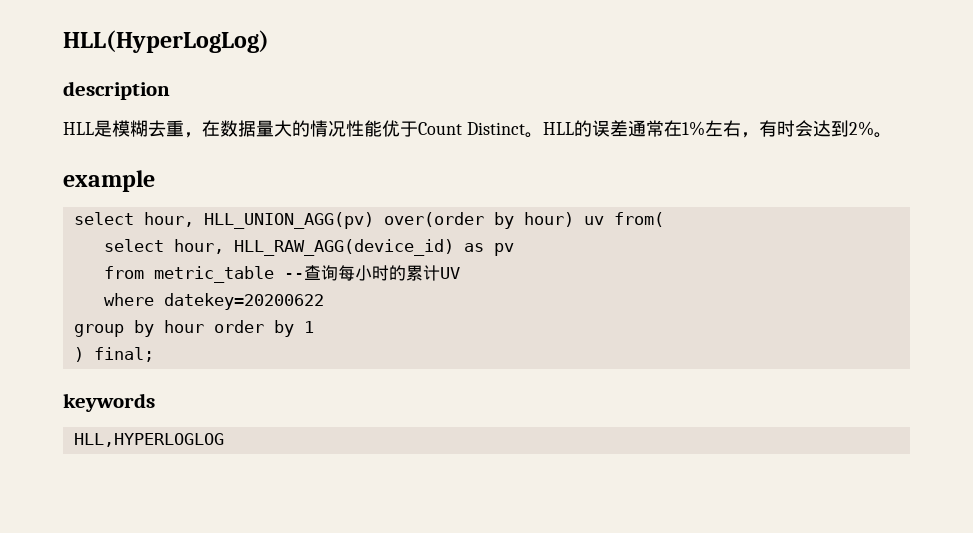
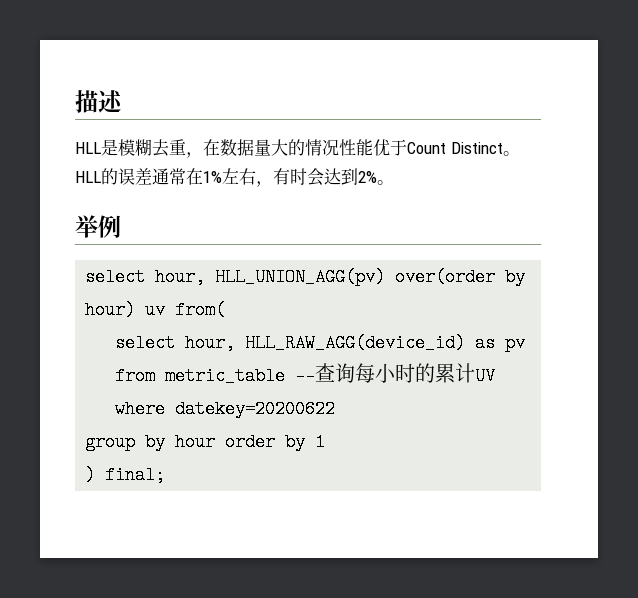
[63,30,269,53] [63,81,170,100] HLL(HyperLogLog) // description -> [75,90,123,113] 描述
[63,170,155,192] example -> [75,215,121,238] 举例
[63,393,155,412] [73,433,224,447] // keywords // HLL,HYPERLOGLOG -> (166, 475) none

